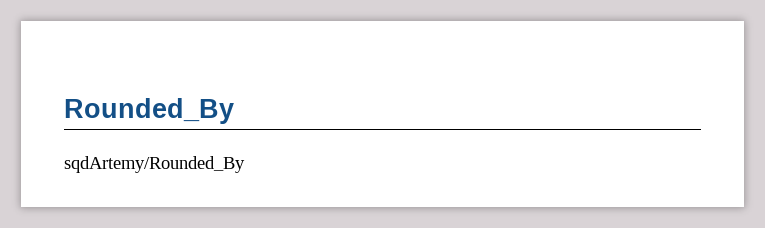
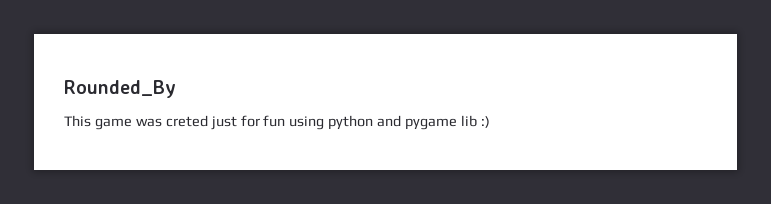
[64,156,245,173] sqdArtemy/Rounded_By -> [64,115,490,130] This game was creted just for fun using python and pygame lib :)

